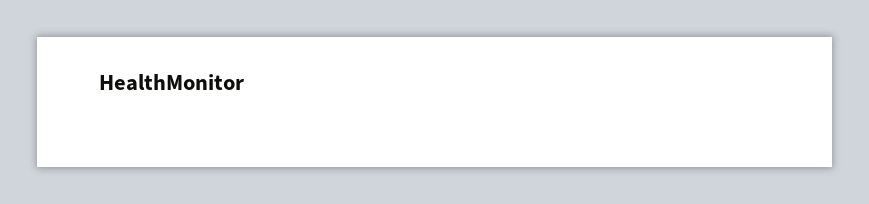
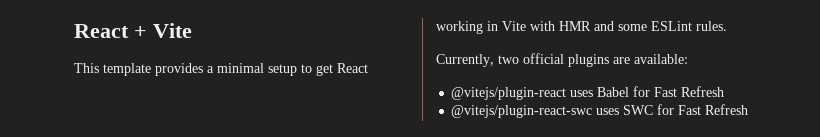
[99,74,244,91] HealthMonitor -> [74,23,192,38] [74,63,368,76] [436,21,727,34] [436,53,688,67] [451,86,725,100] [451,104,749,118] React + Vite // This template provides a minimal setup to get React working in Vite with HMR and some ESLint rules. // Currently, two official plugins are available: // @vitejs/plugin-react uses Babel for Fast Refresh // @vitejs/plugin-react-swc uses SWC for Fast Refresh

